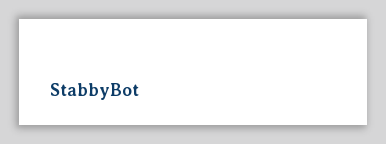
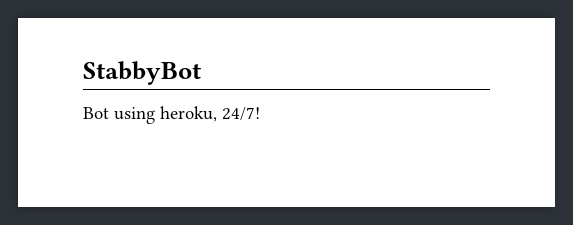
(139, 91) none -> [83,106,260,124] // Bot using heroku, 24/7!

